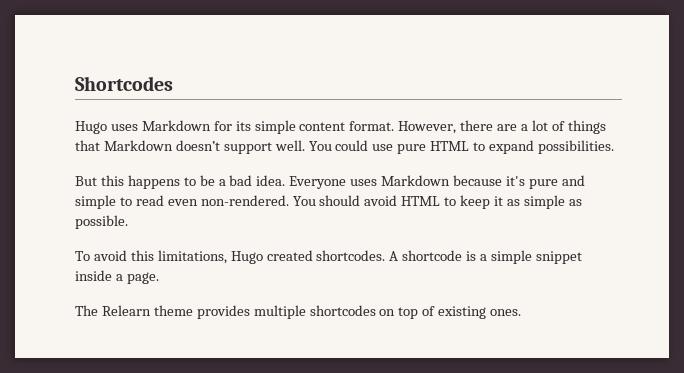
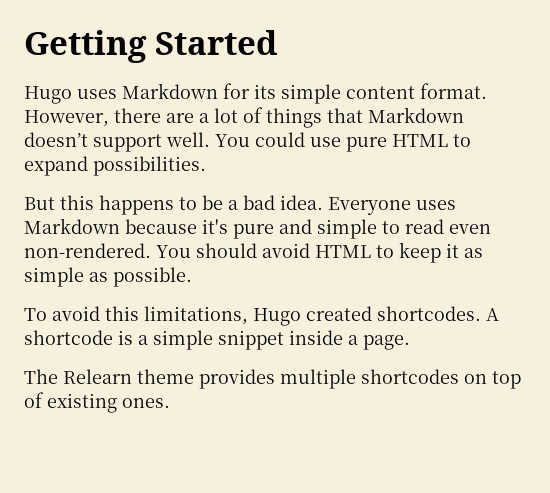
[75,76,173,91] Shortcodes -> [24,30,277,63] Getting Started

